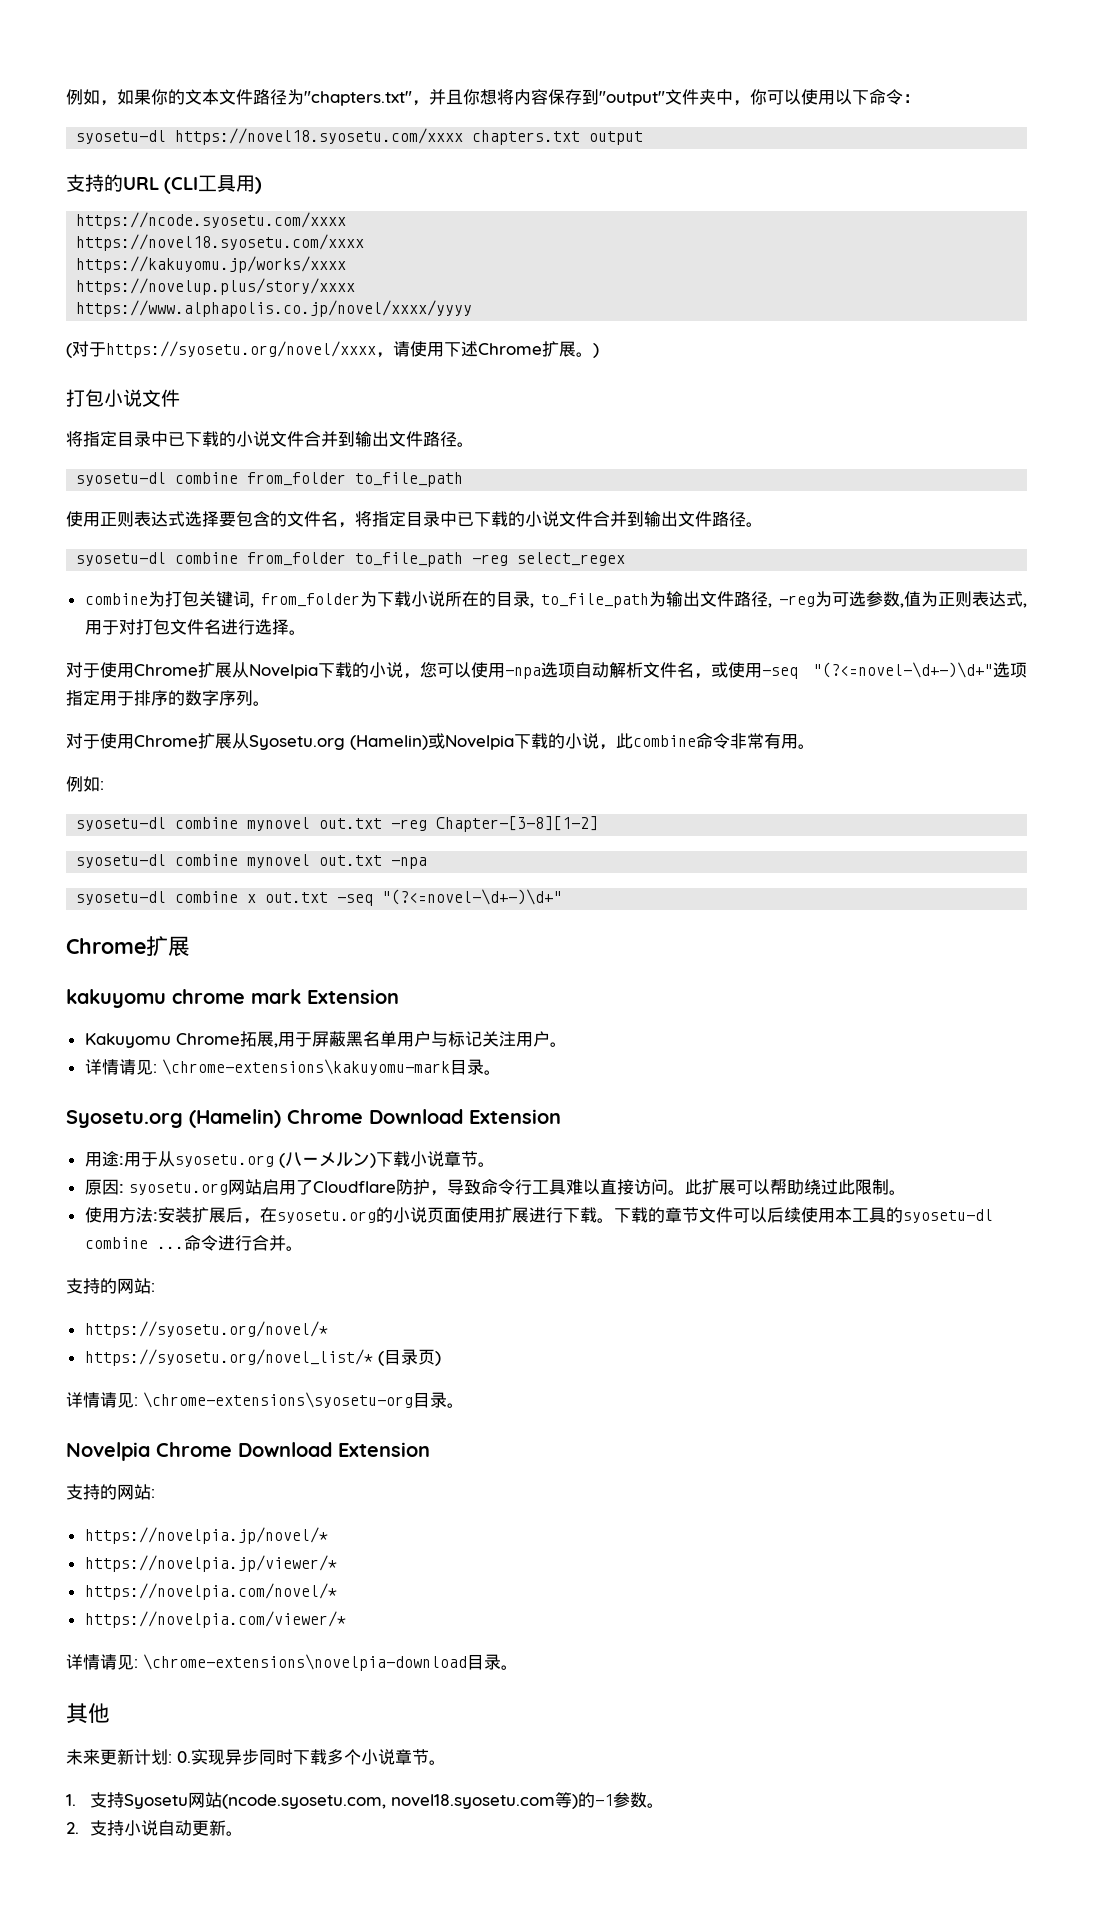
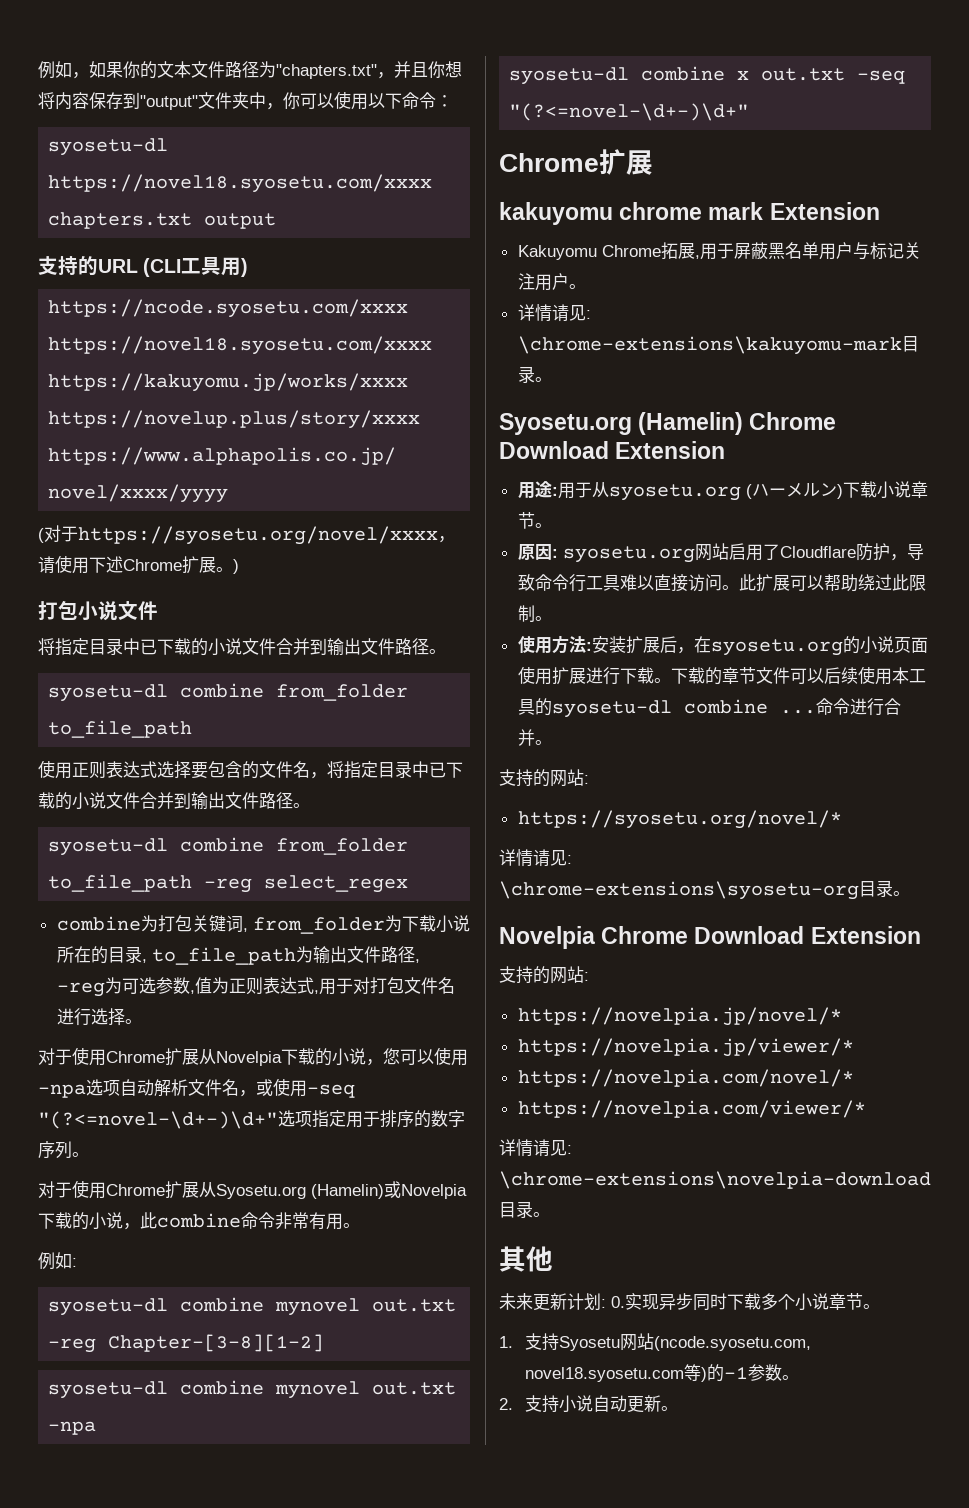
[84,1349,441,1366] // https://syosetu.org/novel_list/* (目录页) -> (842, 819) none

